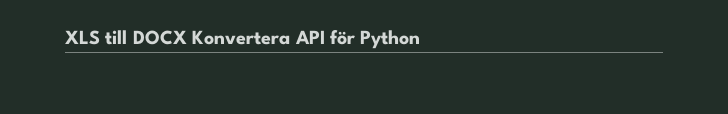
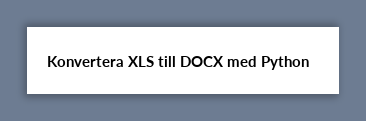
(65, 37) none -> [47,56,124,67] Konvertera
[192,30,355,45] Konvertera API för -> [227,56,258,67] med

